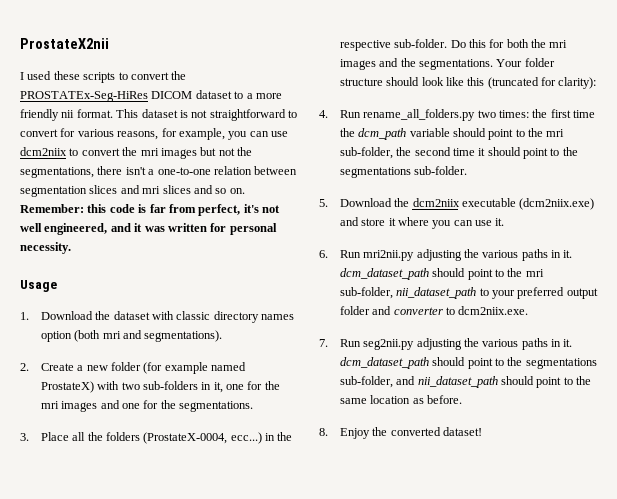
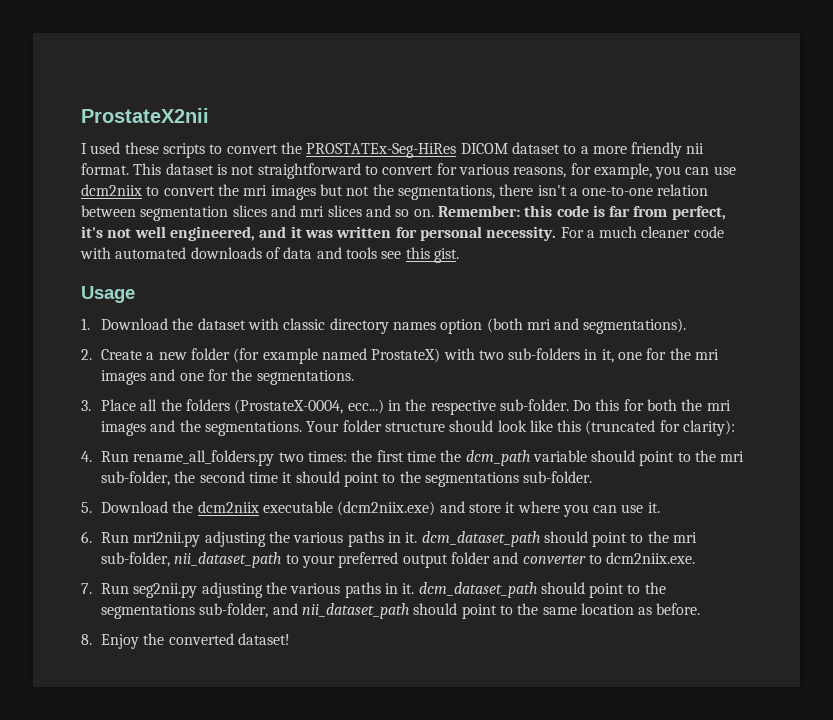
(71, 248) none -> [560,226,724,238] [80,247,459,263] For a much cleaner code with automated downloads of data and tools see this gist.

